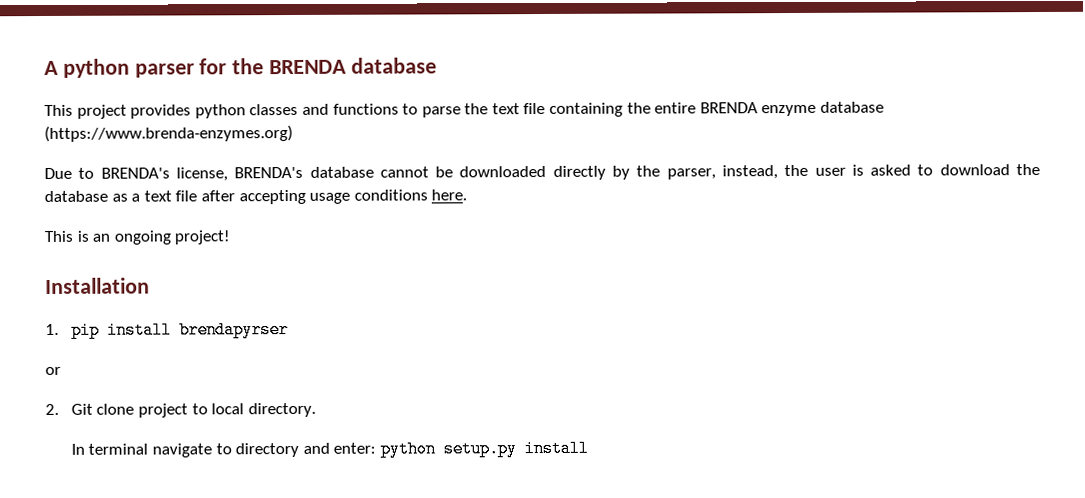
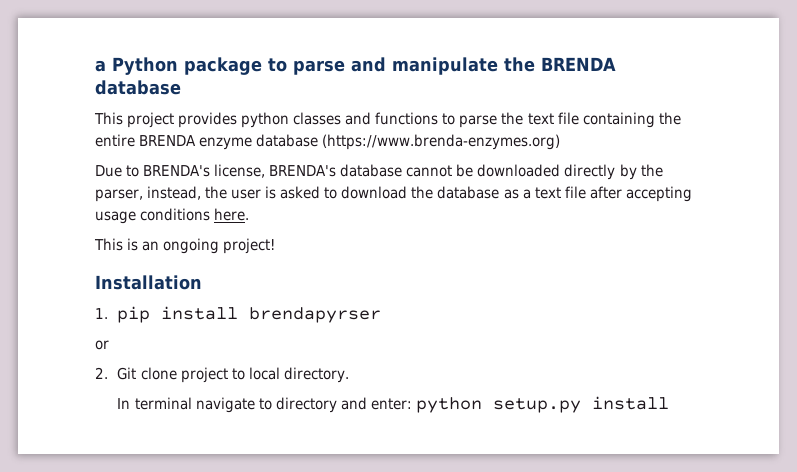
[44,58,228,78] A python parser for -> [95,57,498,75] a Python package to parse and manipulate

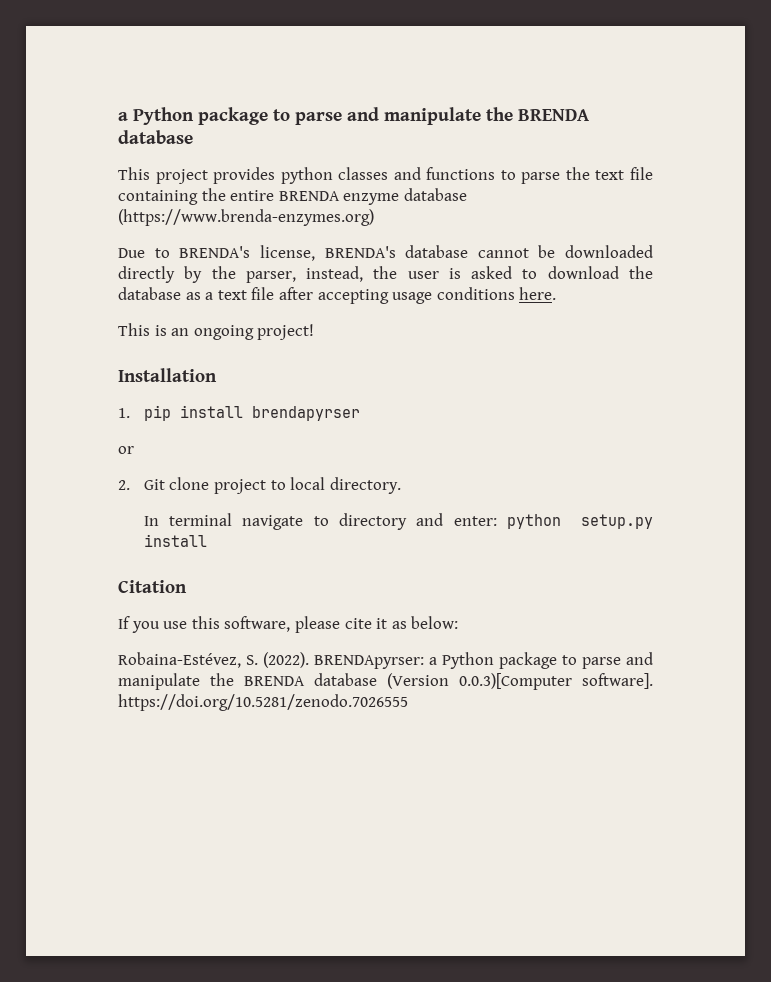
(669, 403) none -> [118,580,187,593] [118,616,459,633] [118,652,653,669] [118,673,653,690] [118,694,408,711] // Citation // If you use this software, please cite it as below: // Robaina-Estévez, S. (2022). BRENDApyrser: a Python package to parse and manipulate the BRENDA database (Version 0.0.3)[Computer software]. https://doi.org/10.5281/zenodo.7026555

